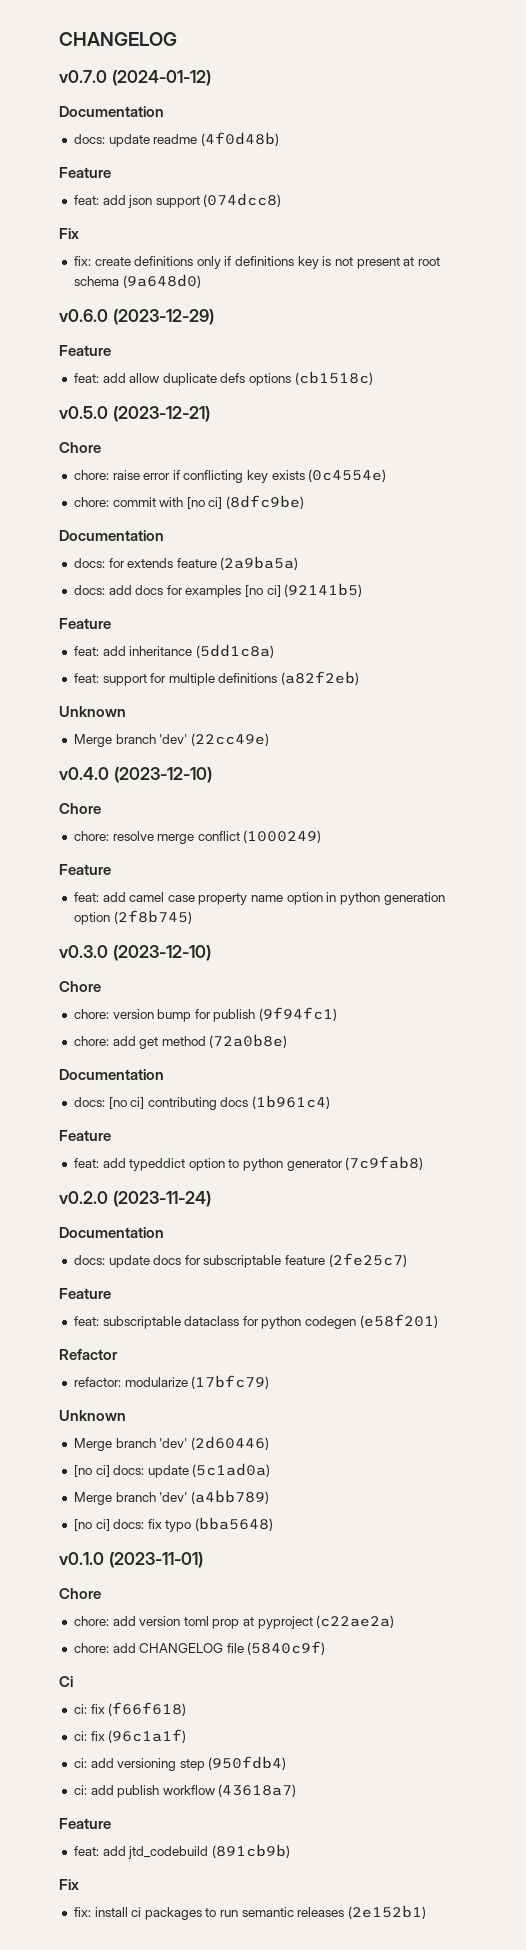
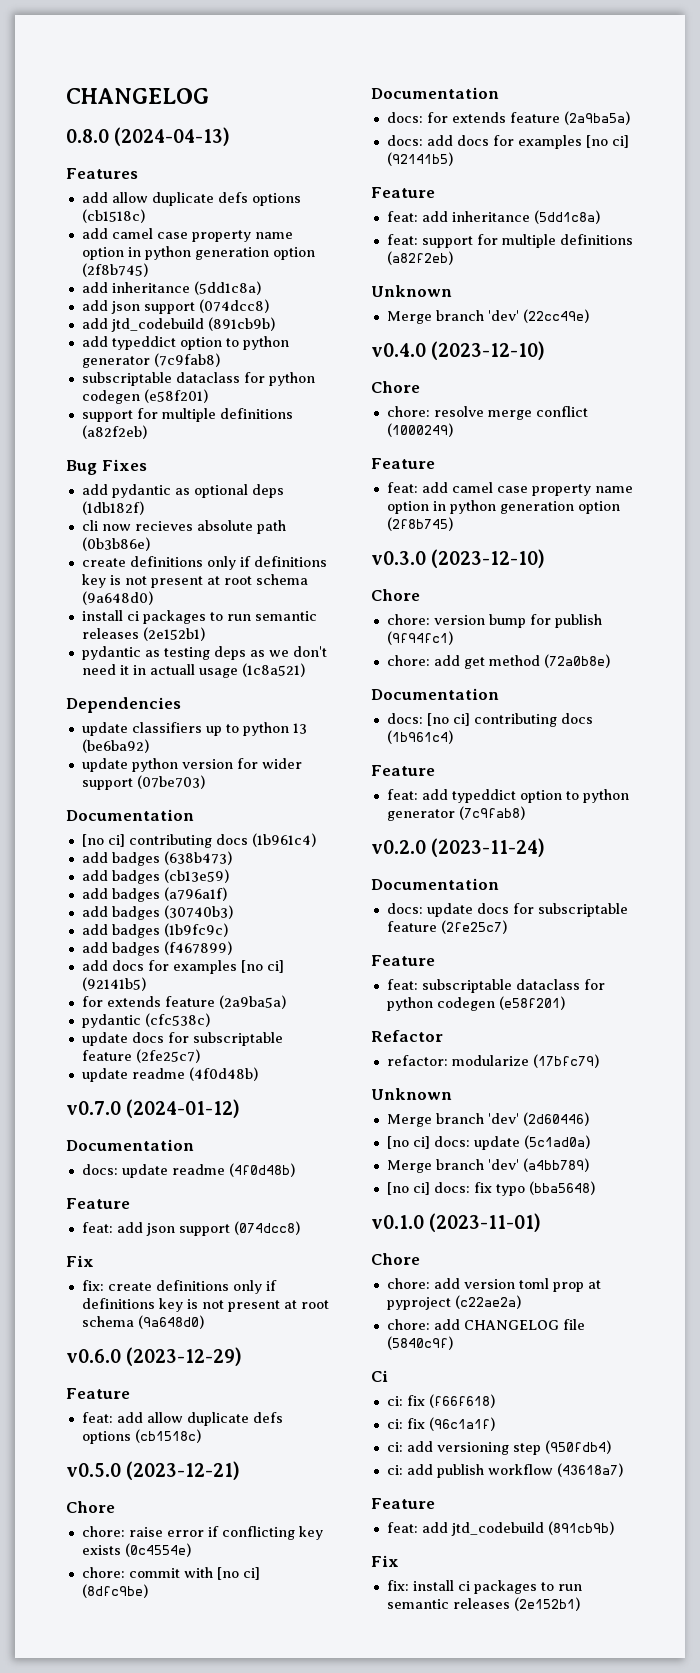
[59,32,177,46] CHANGELOG -> [66,88,209,104] [66,127,231,146] [66,168,138,179] [81,192,301,206] [81,209,145,223] [81,228,293,242] [81,246,315,260] [81,263,148,277] [81,281,261,295] [81,299,269,314] [81,317,275,332] [81,336,289,350] [81,353,220,368] [81,372,315,386] [81,389,208,404] [81,408,293,422] [81,425,147,439] [66,459,147,475] [81,484,284,498] [81,501,144,515] [81,520,286,534] [81,537,150,551] [81,556,327,570] [81,574,308,588] [81,591,153,605] [81,610,317,624] [81,627,205,641] [81,646,327,660] [81,663,305,678] [66,697,181,713] [81,722,307,736] [81,739,149,753] [81,758,302,772] [81,775,205,790] [66,809,194,821] [81,833,316,848] [81,851,232,866] [81,869,229,884] [81,887,227,902] [81,905,233,920] [81,923,228,938] [81,941,232,956] [81,960,284,974] [81,977,146,991] [81,995,286,1009] [81,1013,210,1028] [81,1032,283,1046] [81,1049,200,1063] [81,1067,258,1082] CHANGELOG // 0.8.0 (2024-04-13) // Features // add allow duplicate defs options (cb1518c) // add camel case property name option in python generation option (2f8b745) // add inheritance (5dd1c8a) // add json support (074dcc8) // add jtd_codebuild (891cb9b) // add typeddict option to python generator (7c9fab8) // subscriptable dataclass for python codegen (e58f201) // support for multiple definitions (a82f2eb) // Bug Fixes // add pydantic as optional deps (1db182f) // cli now recieves absolute path (0b3b86e) // create definitions only if definitions key is not present at root schema (9a648d0) // install ci packages to run semantic releases (2e152b1) // pydantic as testing deps as we don't need it in actuall usage (1c8a521) // Dependencies // update classifiers up to python 13 (be6ba92) // update python version for wider support (07be703) // Documentation // [no ci] contributing docs (1b961c4) // add badges (638b473) // add badges (cb13e59) // add badges (a796a1f) // add badges (30740b3) // add badges (1b9fc9c) // add badges (f467899) // add docs for examples [no ci] (92141b5) // for extends feature (2a9ba5a) // pydantic (cfc538c) // update docs for subscriptable feature (2fe25c7) // update readme (4f0d48b)

